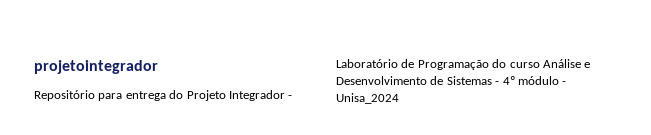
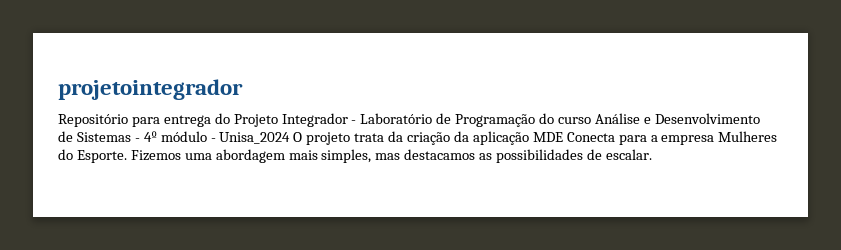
(399, 98) none -> [293,131,778,145] [58,149,652,163] O projeto trata da criação da aplicação MDE Conecta para a empresa Mulheres do Esporte. Fizemos uma abordagem mais simples, mas destacamos as possibilidades de escalar.

